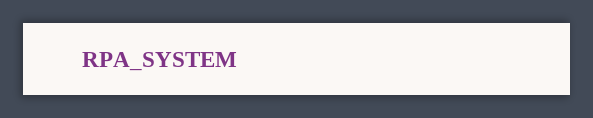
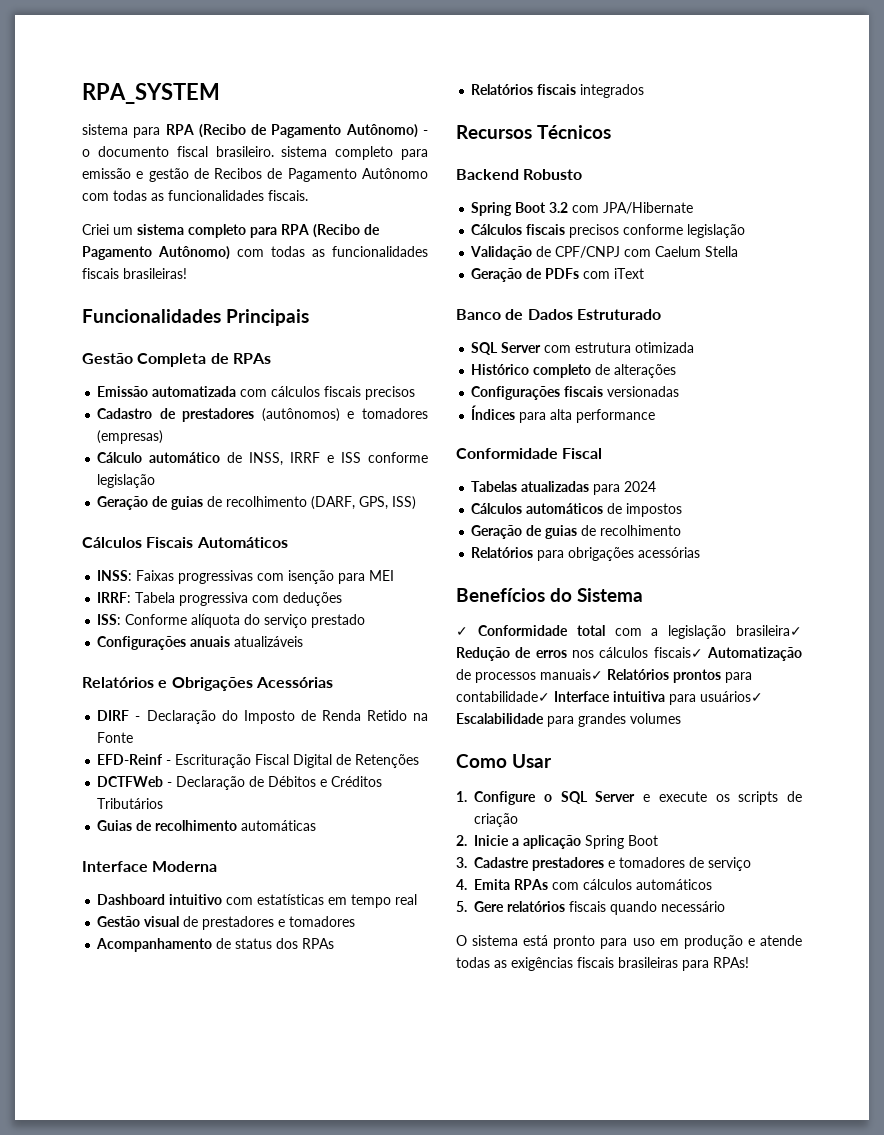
(237, 61) none -> [82,124,428,138] [82,146,428,160] [82,168,428,182] [82,190,308,201] [82,224,380,238] [82,246,428,260] [82,268,187,279] [82,309,310,326] [82,353,271,367] [97,386,416,400] [97,408,428,422] [97,430,164,444] [97,452,428,466] [97,474,156,488] [97,496,417,510] [82,537,288,548] [97,570,395,584] [97,592,343,606] [97,614,366,628] [97,636,304,650] [82,677,333,691] [97,710,428,724] [97,732,134,743] [97,754,420,768] [97,776,383,790] [97,798,164,809] [97,820,317,831] [82,861,218,872] [97,894,418,908] [97,916,356,930] [96,938,335,952] [471,84,645,98] [456,125,612,139] [456,169,583,180] [471,202,694,216] [471,224,746,238] [470,246,739,260] [471,268,645,282] [456,309,661,320] [471,342,695,355] [471,364,677,378] [471,386,680,400] [471,405,656,423] [456,448,603,459] [471,481,657,495] [471,503,683,517] [471,525,682,539] [471,547,701,561] [456,588,644,602] [456,625,802,639] [456,647,802,661] [456,669,752,683] [456,691,763,705] [456,713,681,727] [456,754,553,768] [456,791,802,805] [474,813,518,827] [456,835,658,849] [456,857,751,871] [456,879,712,890] [456,901,725,915] [456,935,802,949] [456,957,749,971] // sistema para RPA (Recibo de Pagamento Autônomo) - o documento fiscal brasileiro. sistema completo para emissão e gestão de Recibos de Pagamento Autônomo com todas as funcionalidades fiscais. // Criei um sistema completo para RPA (Recibo de Pagamento Autônomo) com todas as funcionalidades fiscais brasileiras! // Funcionalidades Principais // Gestão Completa de RPAs // Emissão automatizada com cálculos fiscais precisos // Cadastro de prestadores (autônomos) e tomadores (empresas) // Cálculo automático de INSS, IRRF e ISS conforme legislação // Geração de guias de recolhimento (DARF, GPS, ISS) // Cálculos Fiscais Automáticos // INSS: Faixas progressivas com isenção para MEI // IRRF: Tabela progressiva com deduções // ISS: Conforme alíquota do serviço prestado // Configurações anuais atualizáveis // Relatórios e Obrigações Acessórias // DIRF - Declaração do Imposto de Renda Retido na Fonte // EFD-Reinf - Escrituração Fiscal Digital de Retenções // DCTFWeb - Declaração de Débitos e Créditos Tributários // Guias de recolhimento automáticas // Interface Moderna // Dashboard intuitivo com estatísticas em tempo real // Gestão visual de prestadores e tomadores // Acompanhamento de status dos RPAs // Relatórios fiscais integrados // Recursos Técnicos // Backend Robusto // Spring Boot 3.2 com JPA/Hibernate // Cálculos fiscais precisos conforme legislação // Validação de CPF/CNPJ com Caelum Stella // Geração de PDFs com iText // Banco de Dados Estruturado // SQL Server com estrutura otimizada // Histórico completo de alterações // Configurações fiscais versionadas // Índices para alta performance // Conformidade Fiscal // Tabelas atualizadas para 2024 // Cálculos automáticos de impostos // Geração de guias de recolhimento // Relatórios para obrigações acessórias // Benefícios do Sistema // ✓ Conformidade total com a legislação brasileira✓ Redução de erros nos cálculos fiscais✓ Automatização de processos manuais✓ Relatórios prontos para contabilidade✓ Interface intuitiva para usuários✓ Escalabilidade para grandes volumes // Como Usar // 1. Configure o SQL Server e execute os scripts de criação // 2. Inicie a aplicação Spring Boot // 3. Cadastre prestadores e tomadores de serviço // 4. Emita RPAs com cálculos automáticos // 5. Gere relatórios fiscais quando necessário // O sistema está pronto para uso em produção e atende todas as exigências fiscais brasileiras para RPAs!

